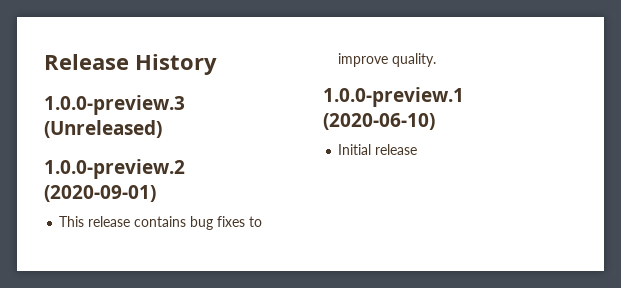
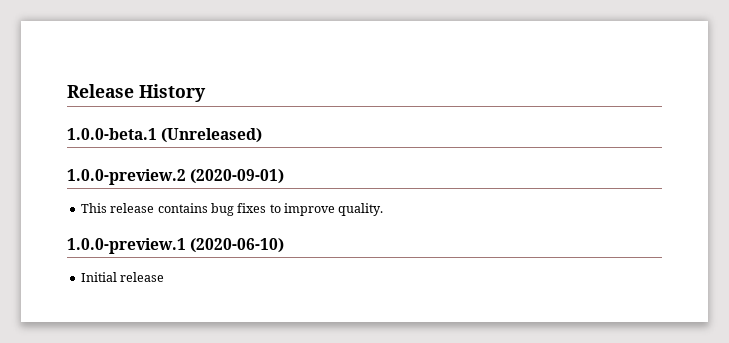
[44,95,185,115] 1.0.0-preview.3 -> [67,128,157,140] 1.0.0-beta.1

